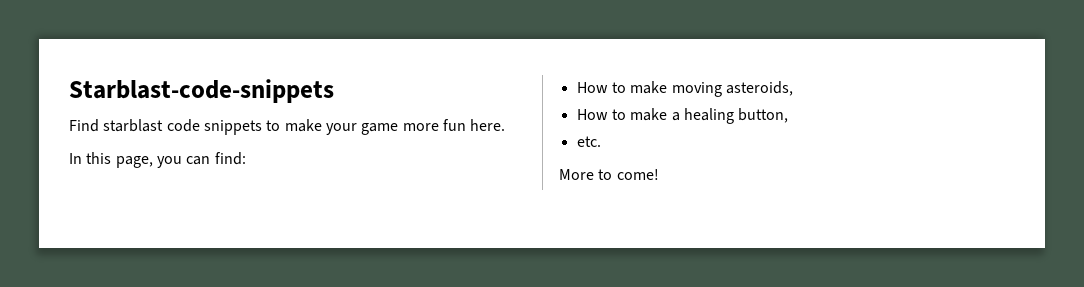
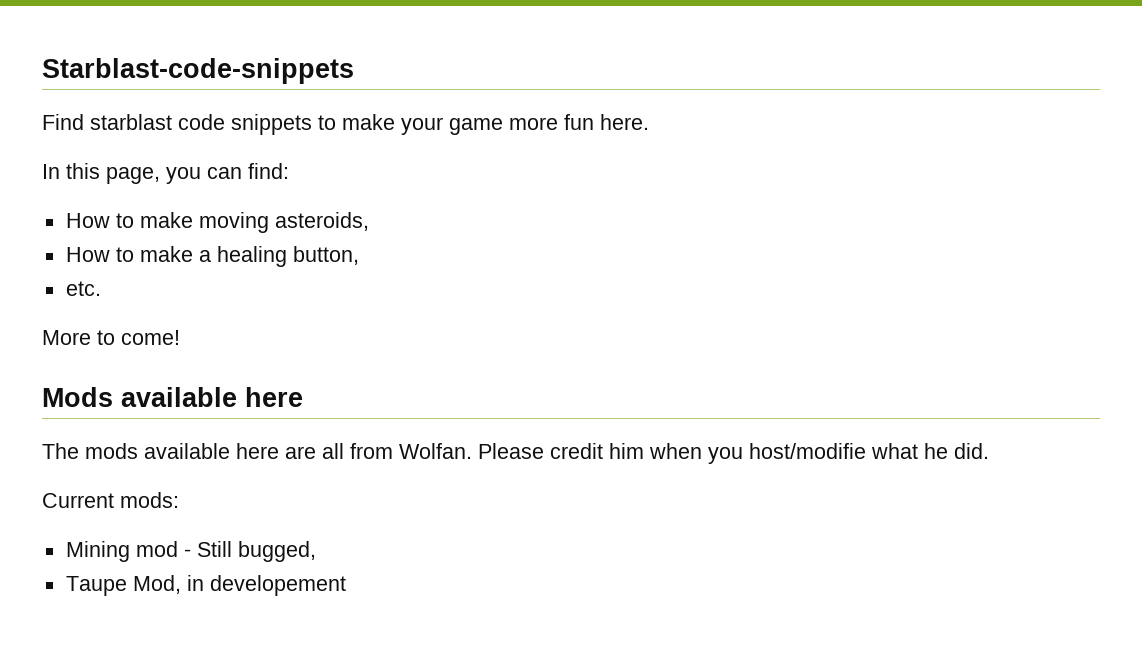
(659, 174) none -> [42,387,303,407] [42,443,989,464] [42,492,179,508] [65,541,316,562] [65,575,346,596] // Mods available here // The mods available here are all from Wolfan. Please credit him when you host/modifie what he did. // Current mods: // Mining mod - Still bugged, // Taupe Mod, in developement

